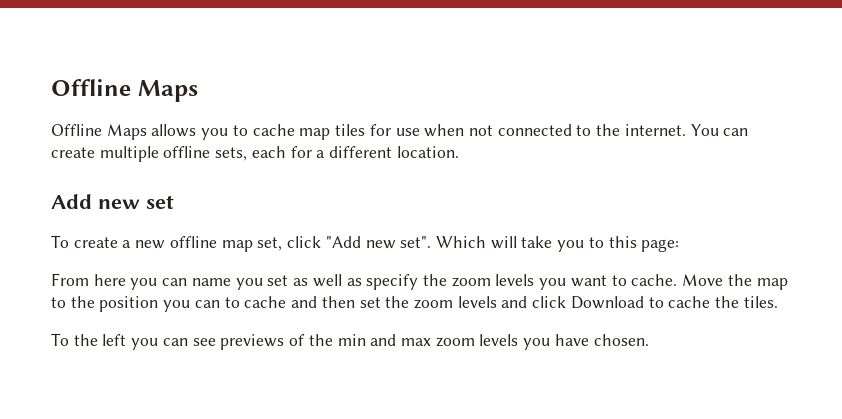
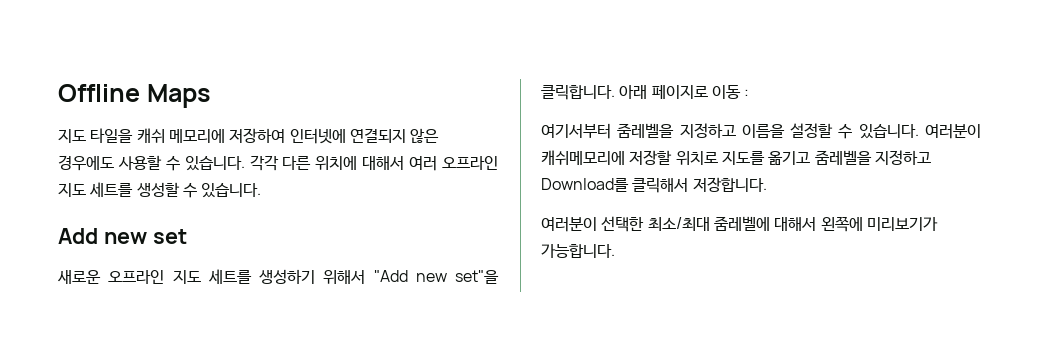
[51,124,749,140] [51,146,459,162] [51,194,174,209] [51,235,680,252] [51,273,788,290] [51,296,778,312] [51,333,649,350] Offline Maps allows you to cache map tiles for use when not connected to the internet. You can create multiple offline sets, each for a different location. // Add new set // To create a new offline map set, click "Add new set". Which will take you to this page: // From here you can name you set as well as specify the zoom levels you want to cache. Move the map to the position you can to cache and then set the zoom levels and click Download to cache the tiles. // To the left you can see previews of the min and max zoom levels you have chosen. -> [58,128,440,144] [58,155,499,171] [58,182,262,198] [58,228,187,244] [57,269,499,284] [541,85,750,100] [541,123,981,139] [541,150,931,165] [541,177,767,193] [541,216,938,232] [541,244,615,258] 지도 타일을 캐쉬 메모리에 저장하여 인터넷에 연결되지 않은 경우에도 사용할 수 있습니다. 각각 다른 위치에 대해서 여러 오프라인 지도 세트를 생성할 수 있습니다. // Add new set // 새로운 오프라인 지도 세트를 생성하기 위해서 "Add new set"을 클릭합니다. 아래 페이지로 이동 : // 여기서부터 줌레벨을 지정하고 이름을 설정할 수 있습니다. 여러분이 캐쉬메모리에 저장할 위치로 지도를 옮기고 줌레벨을 지정하고 Download를 클릭해서 저장합니다. // 여러분이 선택한 최소/최대 줌레벨에 대해서 왼쪽에 미리보기가 가능합니다.

